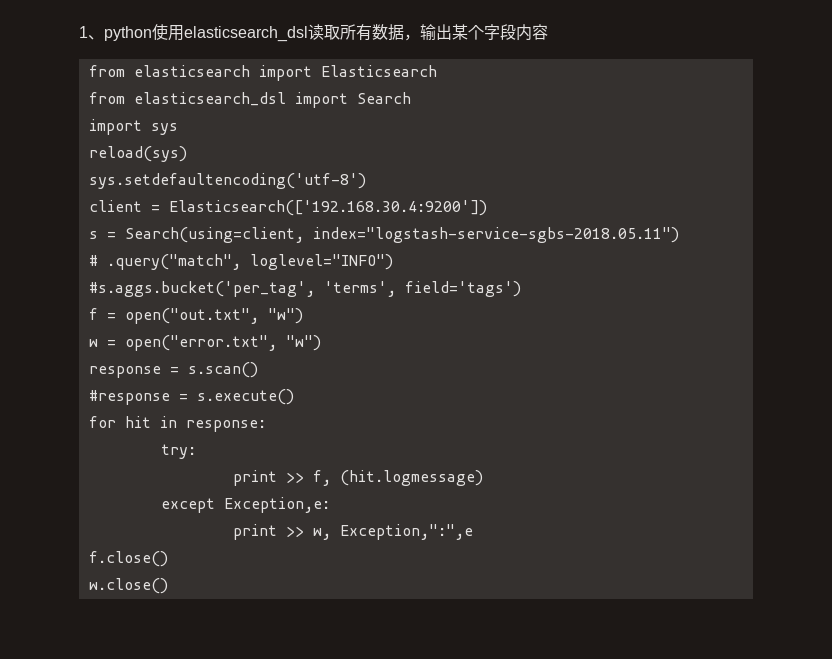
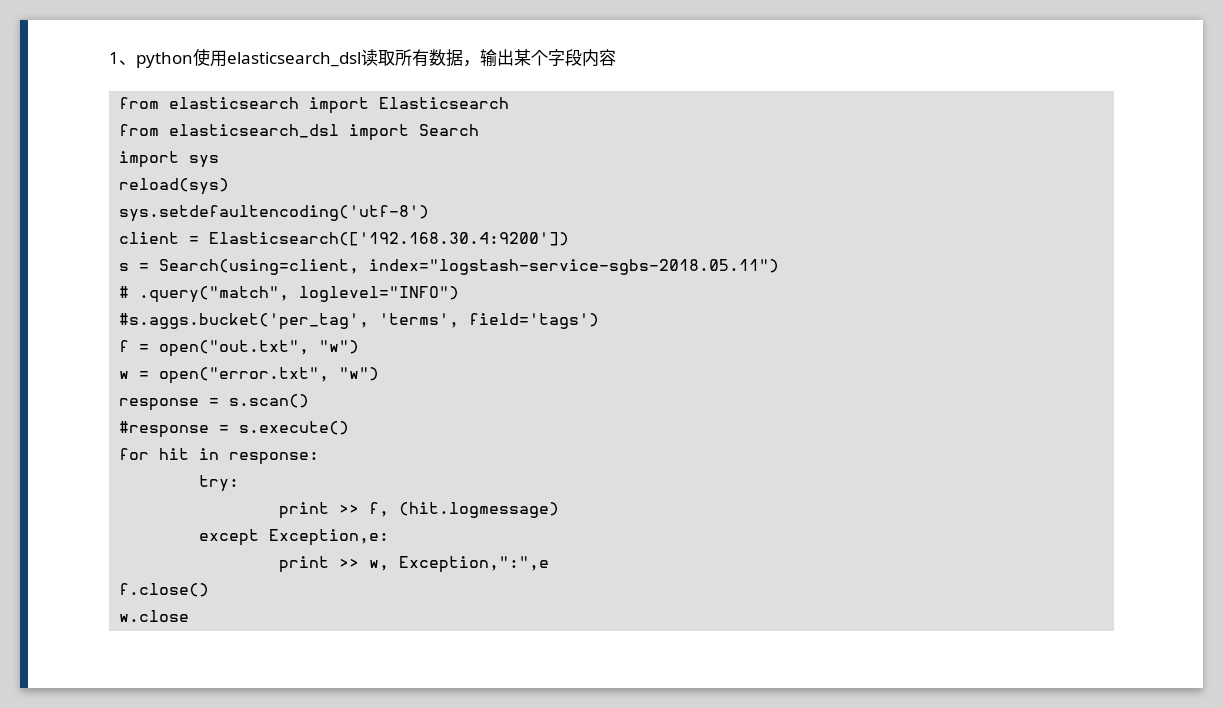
[88,578,168,594] w.close() -> [119,610,190,622] w.close

